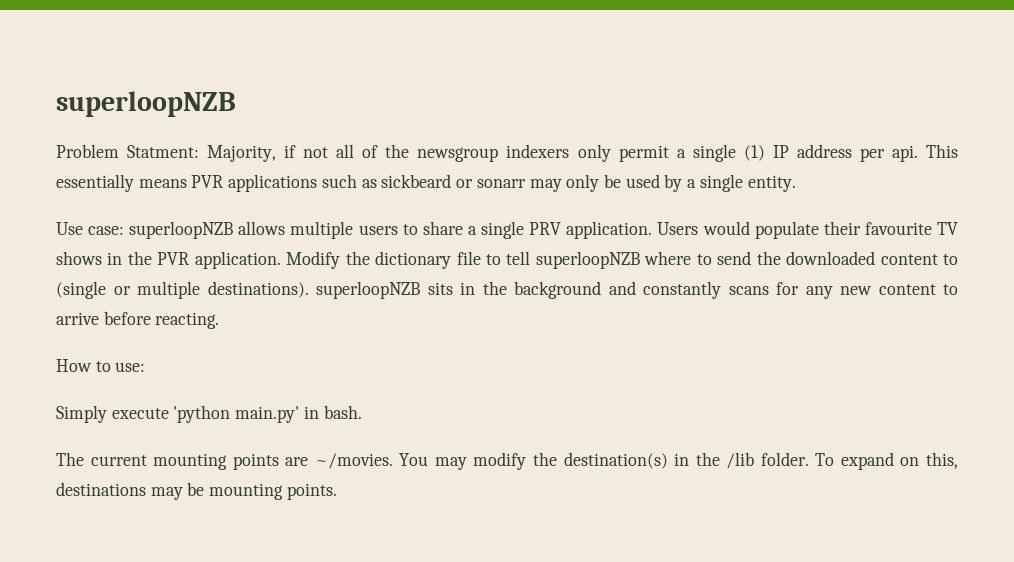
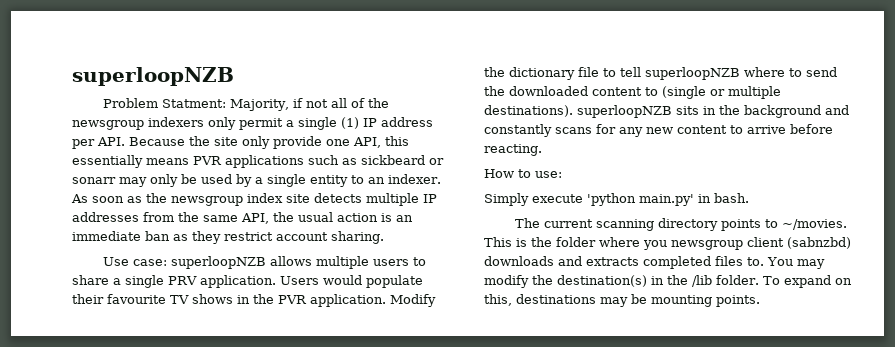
[891,144,959,162] api. This -> [97,136,409,149] API. Because the site only provide one API, this
[747,175,796,192] entity. -> [310,174,441,187] [71,193,437,206] [72,212,413,224] [72,231,384,244] entity to an indexer. As soon as the newsgroup index site detects multiple IP addresses from the same API, the usual action is an immediate ban as they restrict account sharing.
[153,453,393,470] mounting points are ~/movies. -> [596,218,848,231] [484,237,851,250] [484,256,764,269] scanning directory points to ~/movies. This is the folder where you newsgroup client (sabnzbd) downloads and extracts completed files to.

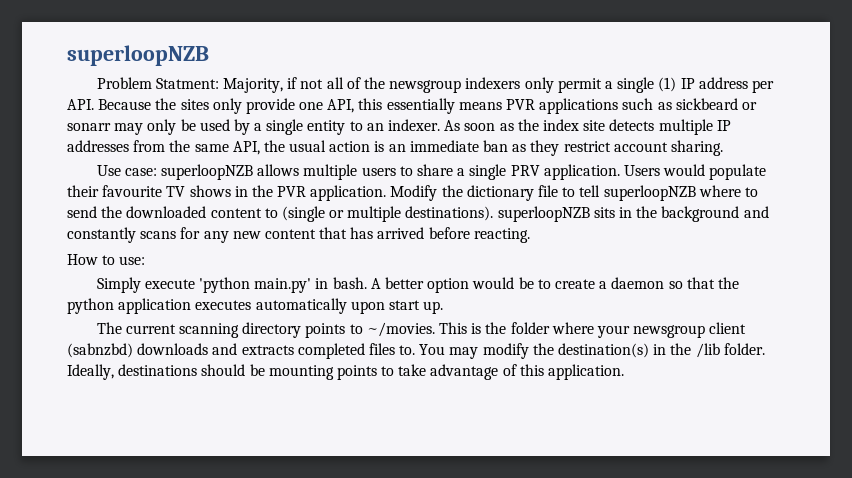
[214,137,238,146] site -> [180,99,209,110] sites
[171,196,243,206] newsgroup -> (539, 125) none
[730,125,786,134] to arrive -> [319,227,425,239] that has arrived
(749, 198) none -> [370,277,739,293] [67,298,444,314] A better option would be to create a daemon so that the python application executes automatically upon start up.
[643,240,667,250] you -> [596,325,630,338] your
[762,275,852,288] [484,294,760,307] To expand on this, destinations may be mounting points. -> [67,364,625,380] Ideally, destinations should be mounting points to take advantage of this application.

